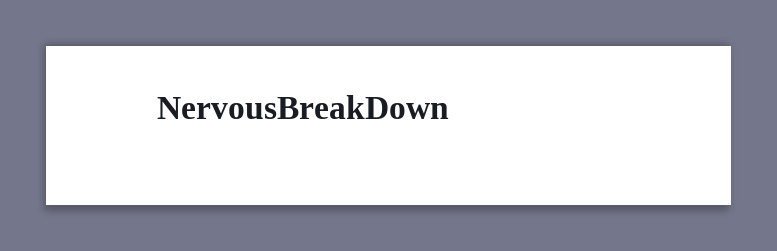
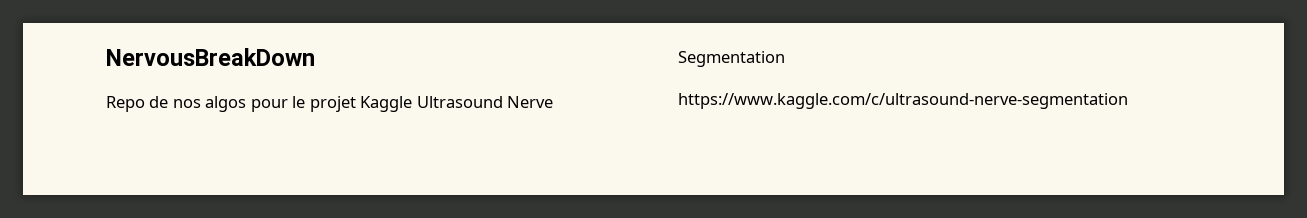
(449, 107) none -> [106,96,554,112] [678,51,785,67] [678,93,1128,109] // Repo de nos algos pour le projet Kaggle Ultrasound Nerve Segmentation // https://www.kaggle.com/c/ultrasound-nerve-segmentation

